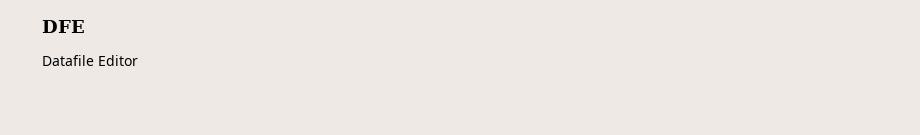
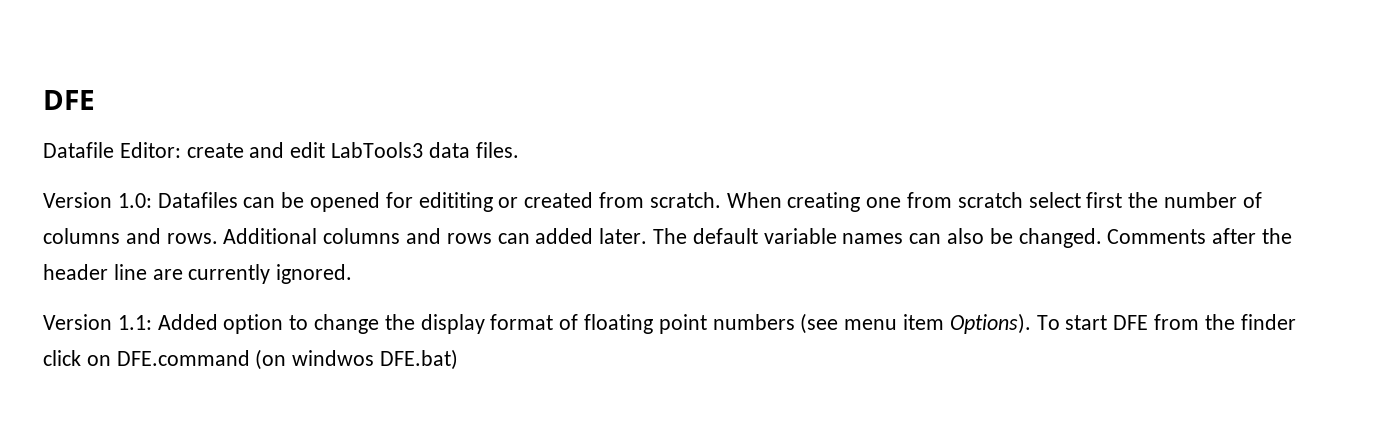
[98,55,138,66] Editor -> [119,142,519,158] [43,192,1262,212] [43,228,1293,248] [43,264,353,284] [43,313,1296,334] [43,349,459,370] Editor: create and edit LabTools3 data files. // Version 1.0: Datafiles can be opened for edititing or created from scratch. When creating one from scratch select first the number of columns and rows. Additional columns and rows can added later. The default variable names can also be changed. Comments after the header line are currently ignored. // Version 1.1: Added option to change the display format of floating point numbers (see menu item Options). To start DFE from the finder click on DFE.command (on windwos DFE.bat)

